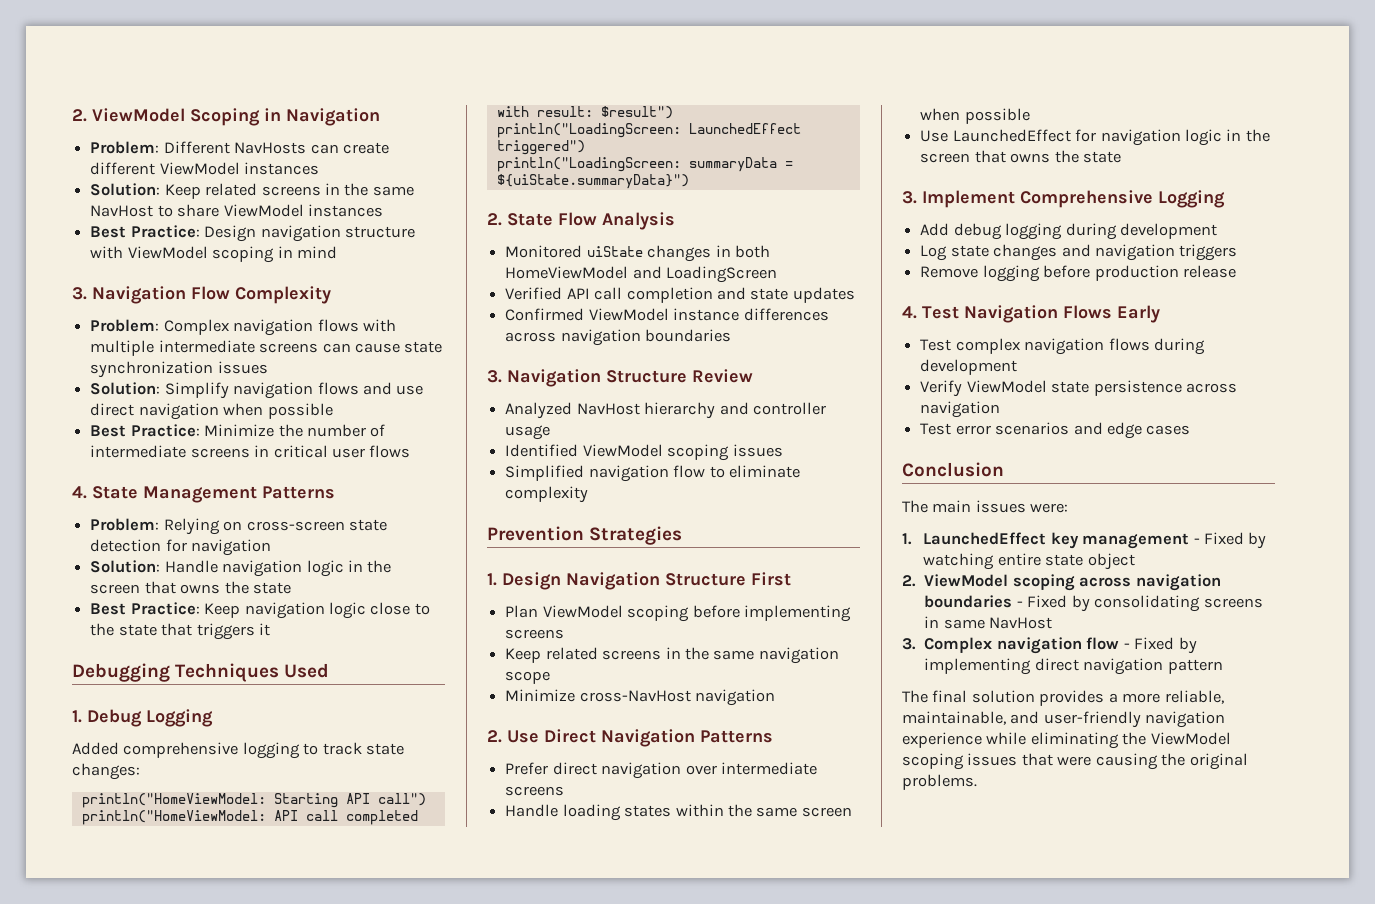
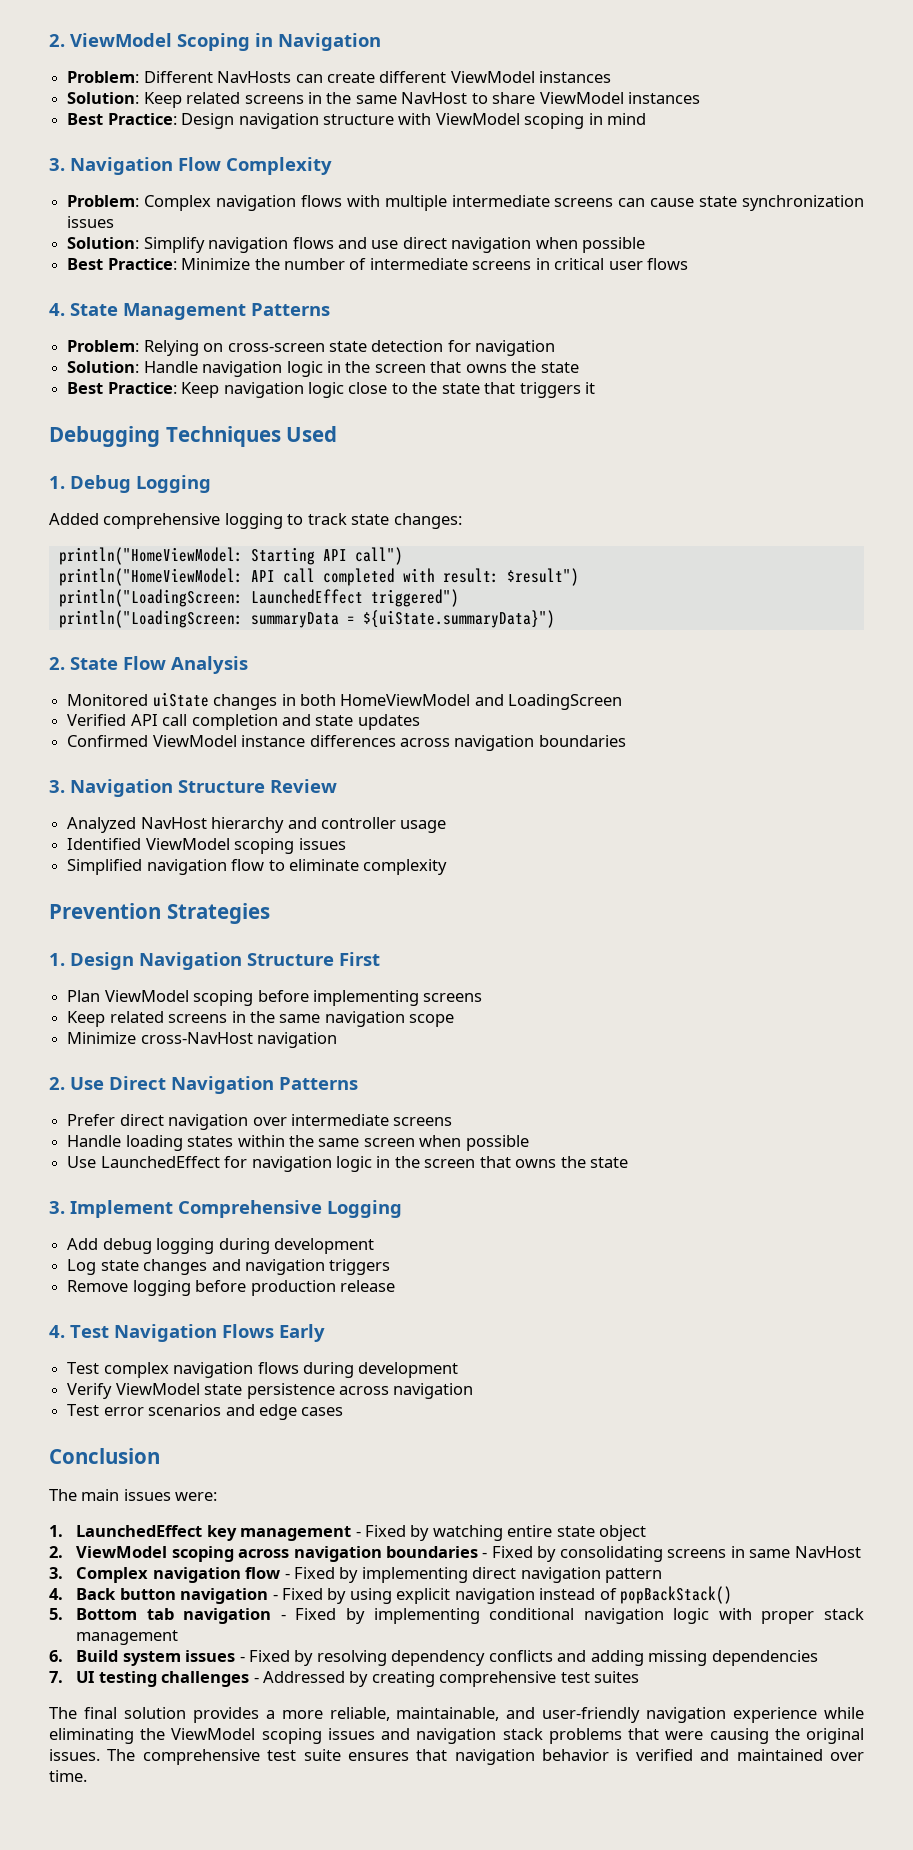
(1223, 666) none -> [49,1586,733,1604] [49,1608,864,1624] [76,1630,179,1645] [49,1650,818,1666] [49,1671,640,1687] // 4. Back button navigation - Fixed by using explicit navigation instead of popBackStack() // 5. Bottom tab navigation - Fixed by implementing conditional navigation logic with proper stack management // 6. Build system issues - Fixed by resolving dependency conflicts and adding missing dependencies // 7. UI testing challenges - Addressed by creating comprehensive test suites
(1018, 759) none -> [381,1728,622,1744] and navigation stack problems
[902,774,977,790] problems. -> [49,1749,864,1765] [49,1770,87,1782] issues. The comprehensive test suite ensures that navigation behavior is verified and maintained over time.

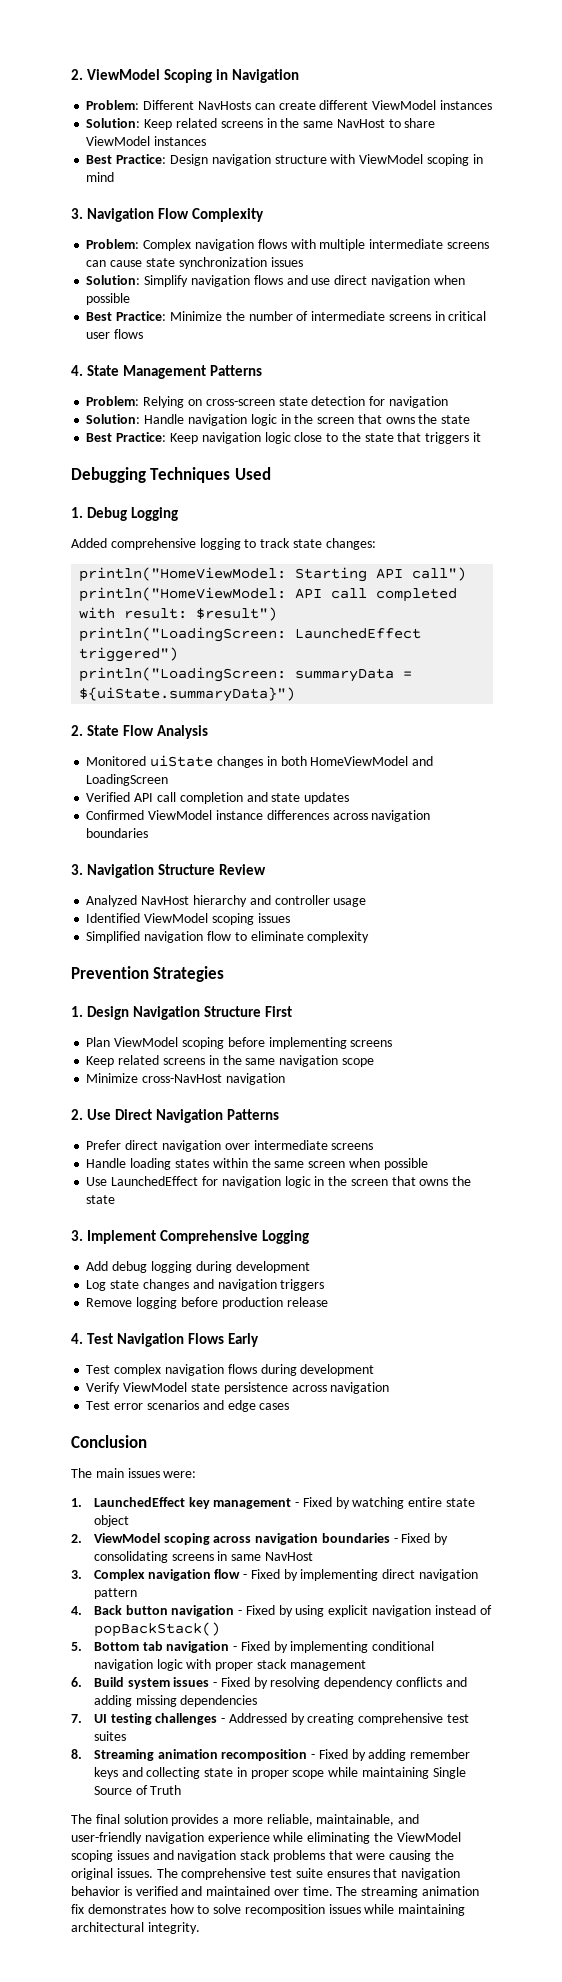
(640, 1677) none -> [71,1749,471,1761] [93,1767,466,1779] [93,1785,182,1795] // 8. Streaming animation recomposition - Fixed by adding remember keys and collecting state in proper scope while maintaining Single Source of Truth
(87, 1776) none -> [336,1886,480,1898] [71,1904,466,1916] [71,1922,200,1934] The streaming animation fix demonstrates how to solve recomposition issues while maintaining architectural integrity.

